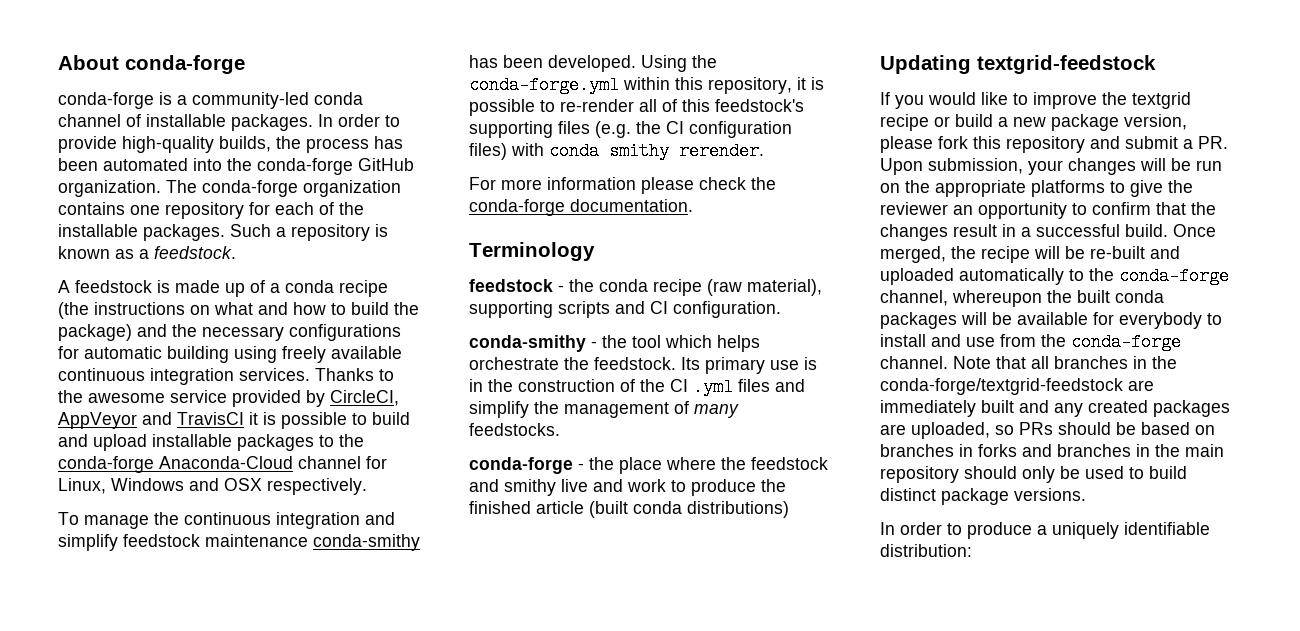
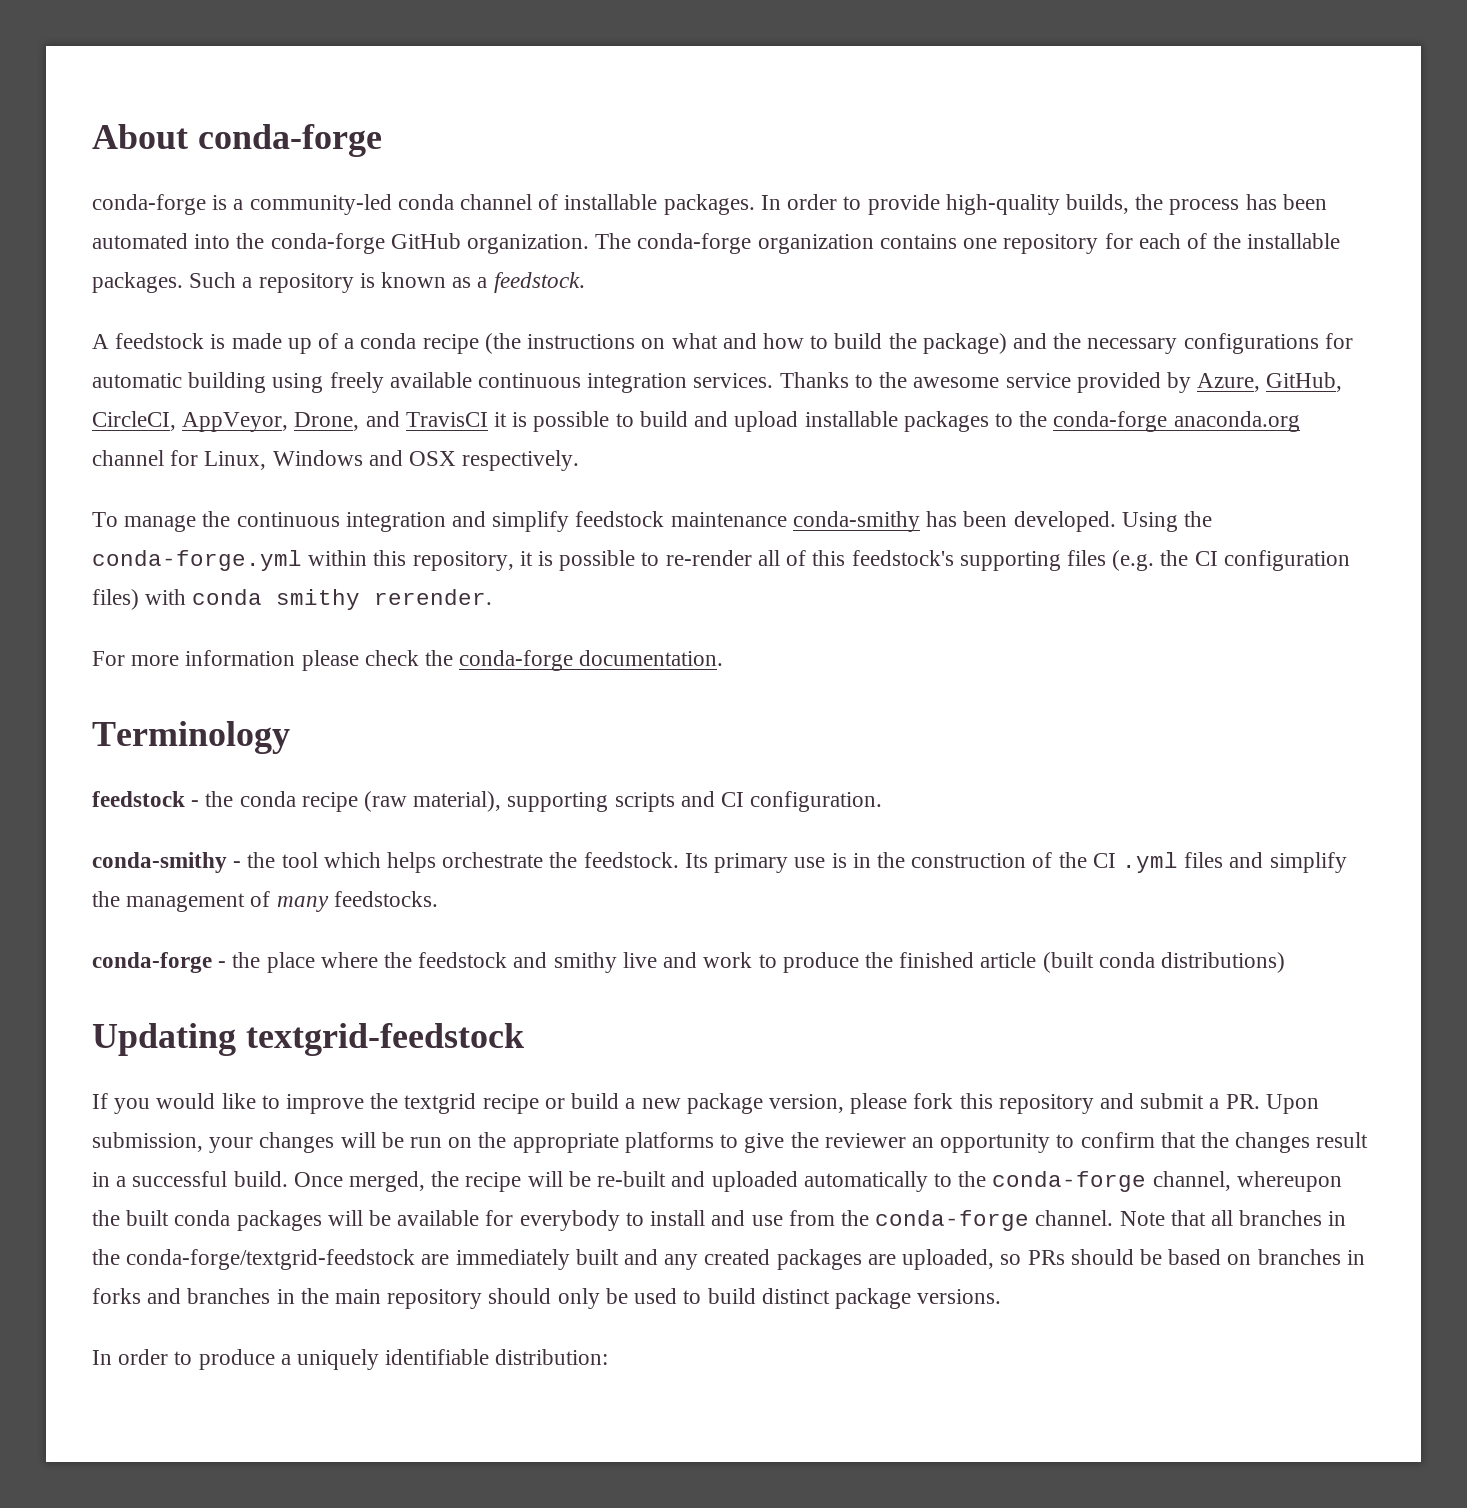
[330,390,399,406] [58,412,137,429] CircleCI, AppVeyor -> [1197,372,1343,392] [92,411,360,432] Azure, GitHub, CircleCI, AppVeyor, Drone,
[159,456,293,469] Anaconda-Cloud -> [1173,411,1300,432] anaconda.org

